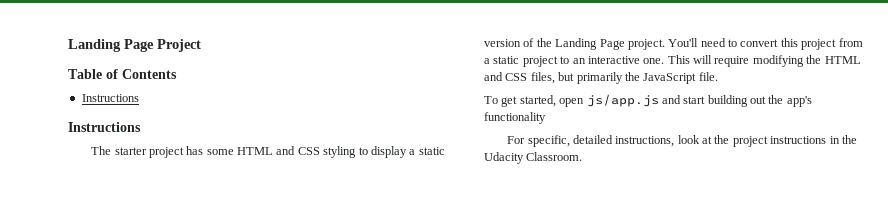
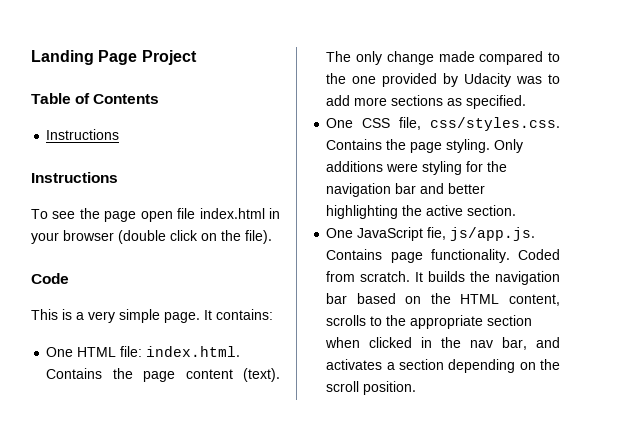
[91,146,445,158] [484,38,863,50] [484,55,861,67] [484,72,718,84] [484,94,812,107] [484,112,546,124] [507,135,857,147] [484,152,583,164] The starter project has some HTML and CSS styling to display a static version of the Landing Page project. You'll need to convert this project from a static project to an interactive one. This will require modifying the HTML and CSS files, but primarily the JavaScript file. // To get started, open js/app.js and start building out the app's functionality // For specific, detailed instructions, look at the project instructions in the Udacity Classroom. -> [31,208,280,222] [31,230,272,244] [31,273,69,284] [31,309,273,323] [46,346,241,357] [46,368,280,382] [326,51,560,65] [326,73,560,87] [326,95,527,109] [326,117,560,131] [326,139,524,153] [326,161,508,175] [326,183,486,197] [326,205,517,219] [326,227,536,241] [326,249,560,263] [326,271,560,285] [326,293,560,306] [326,315,533,329] [325,337,560,350] [326,359,560,373] [326,381,417,395] To see the page open file index.html in your browser (double click on the file). // Code // This is a very simple page. It contains: // One HTML file: index.html. Contains the page content (text). The only change made compared to the one provided by Udacity was to add more sections as specified. // One CSS file, css/styles.css. Contains the page styling. Only additions were styling for the navigation bar and better highlighting the active section. // One JavaScript fie, js/app.js. Contains page functionality. Coded from scratch. It builds the navigation bar based on the HTML content, scrolls to the appropriate section when clicked in the nav bar, and activates a section depending on the scroll position.

